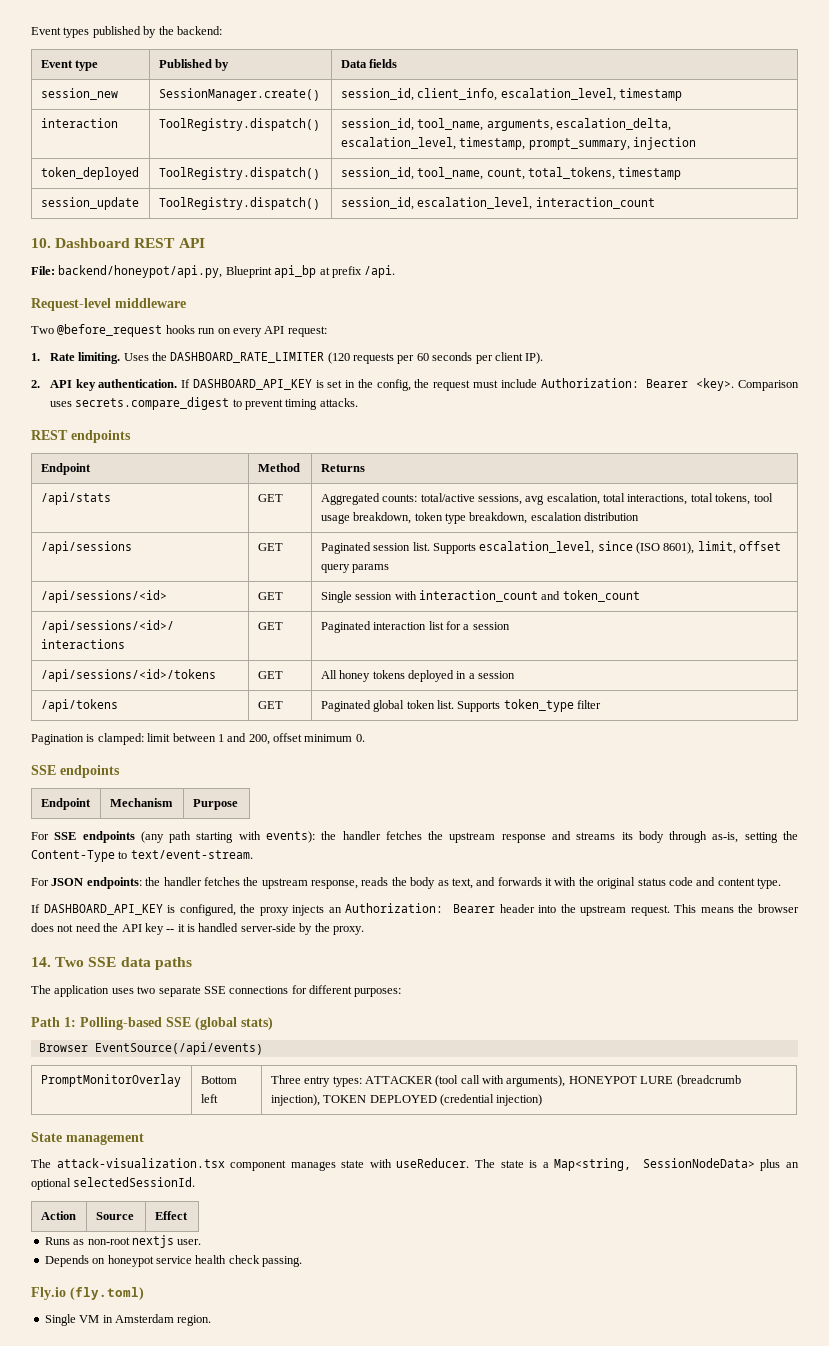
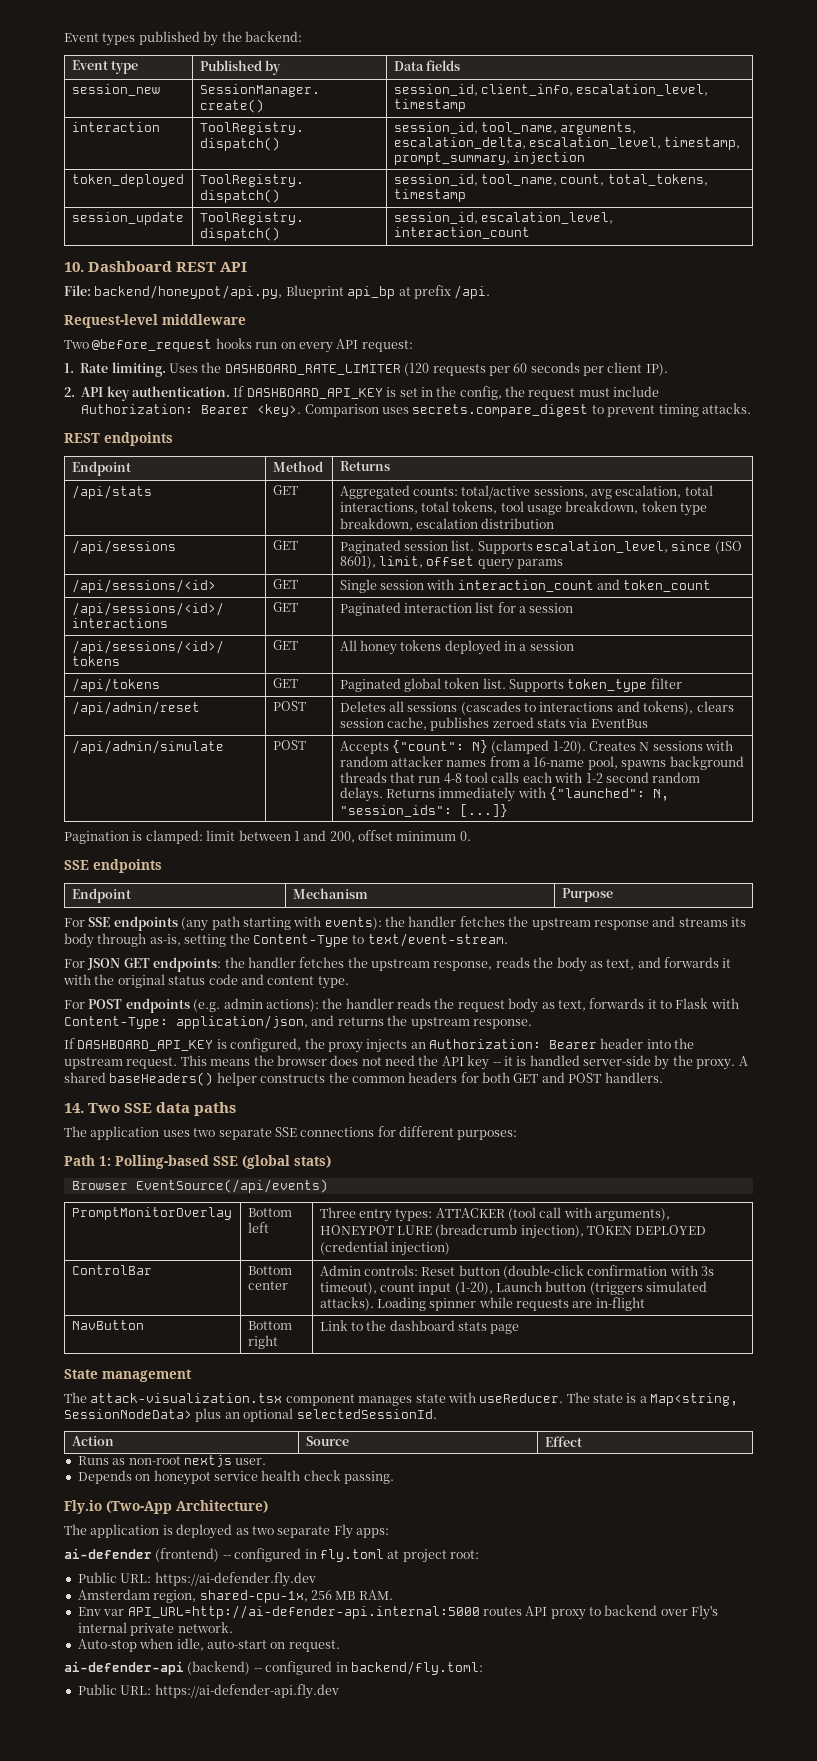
(602, 704) none -> [71,701,200,715] [272,701,306,711] [339,701,734,715] [339,717,648,731] [71,740,224,754] [272,740,306,750] [339,740,734,754] [339,756,744,770] [339,772,701,784] [339,787,670,802] [339,804,508,817] // /api/admin/reset | POST | Deletes all sessions (cascades to interactions and tokens), clears session cache, publishes zeroed stats via EventBus // /api/admin/simulate | POST | Accepts {"count": N} (clamped 1-20). Creates N sessions with random attacker names from a 16-name pool, spawns background threads that run 4-8 tool calls each with 1-2 second random delays. Returns immediately with {"launched": N, "session_ids": [...]}
(84, 882) none -> [123,958,150,968] GET
(781, 883) none -> [64,998,739,1013] [64,1015,532,1029] // For POST endpoints (e.g. admin actions): the handler reads the request body as text, forwards it to Flask with Content-Type: application/json, and returns the upstream response.
(364, 930) none -> [738,1056,748,1066] [64,1072,663,1086] A shared baseHeaders() helper constructs the common headers for both GET and POST handlers.
(543, 1100) none -> [71,1265,152,1275] [247,1266,292,1275] [247,1281,288,1290] [319,1265,715,1279] [319,1281,708,1295] [319,1297,645,1311] [71,1320,144,1330] [247,1321,292,1330] [247,1335,278,1349] [319,1320,520,1334] // ControlBar | Bottom center | Admin controls: Reset button (double-click confirmation with 3s timeout), count input (1-20), Launch button (triggers simulated attacks). Loading spinner while requests are in-flight // NavButton | Bottom right | Link to the dashboard stats page
[70,1287,144,1300] [44,1314,212,1326] (fly.toml) // Single VM in Amsterdam region. -> [106,1500,268,1514] [64,1524,389,1539] [64,1548,479,1563] [77,1572,316,1587] [77,1589,393,1603] [77,1605,719,1620] [77,1622,233,1636] [77,1638,340,1652] [64,1661,483,1675] [77,1684,339,1699] (Two-App Architecture) // The application is deployed as two separate Fly apps: // ai-defender (frontend) -- configured in fly.toml at project root: // Public URL: https://ai-defender.fly.dev // Amsterdam region, shared-cpu-1x, 256 MB RAM. // Env var API_URL=http://ai-defender-api.internal:5000 routes API proxy to backend over Fly's internal private network. // Auto-stop when idle, auto-start on request. // ai-defender-api (backend) -- configured in backend/fly.toml: // Public URL: https://ai-defender-api.fly.dev

